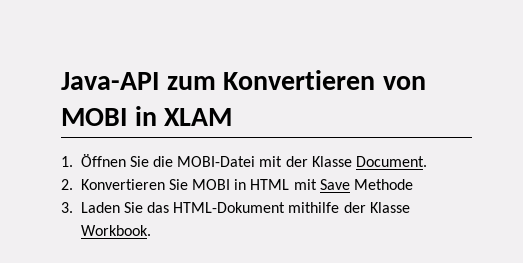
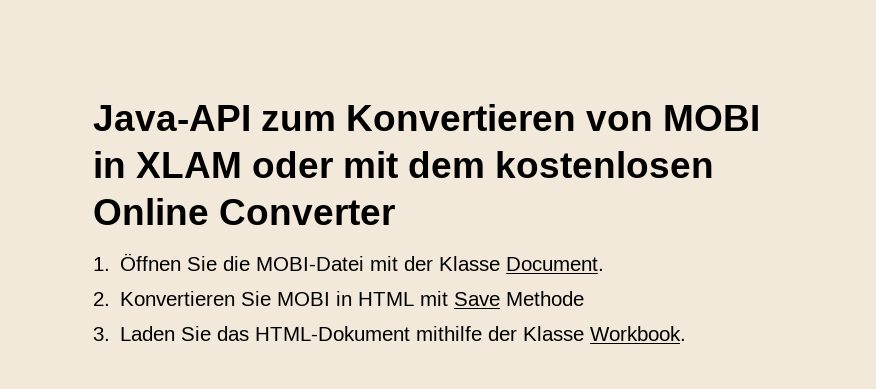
(233, 117) none -> [252,151,714,178] [93,198,395,225] oder mit dem kostenlosen Online Converter

